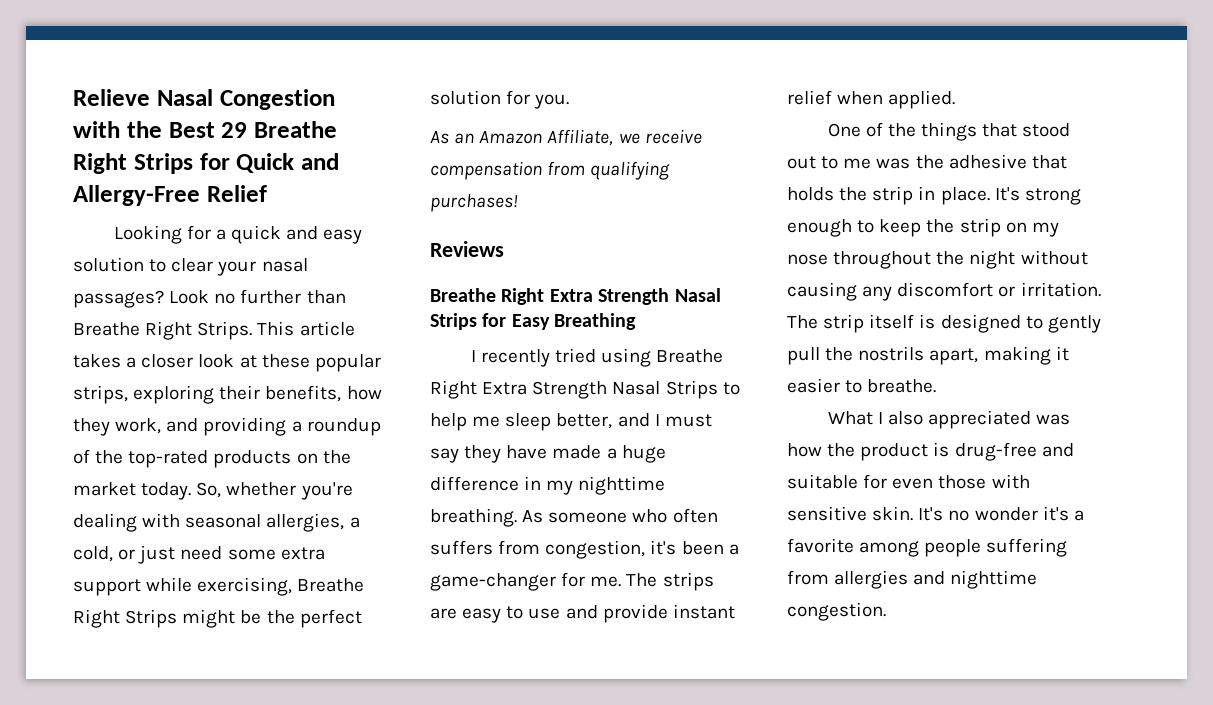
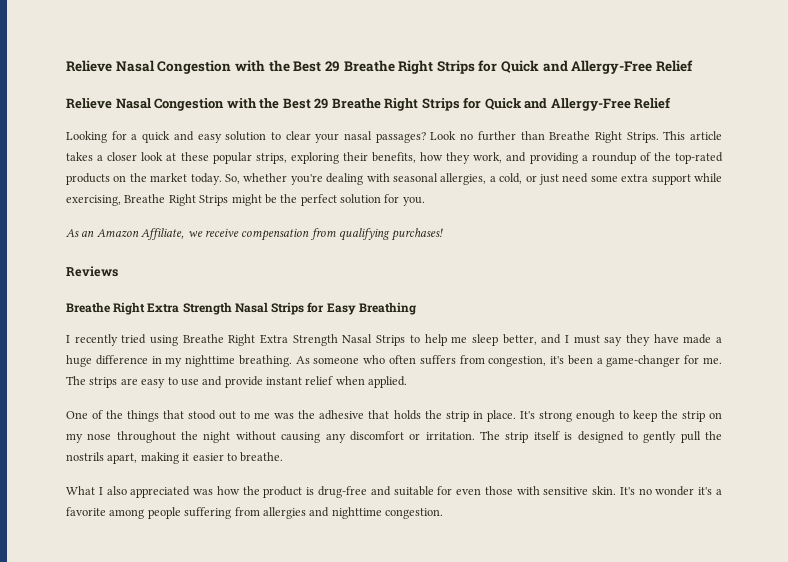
(267, 193) none -> [66,97,672,111] // Relieve Nasal Congestion with the Best 29 Breathe Right Strips for Quick and Allergy-Free Relief

